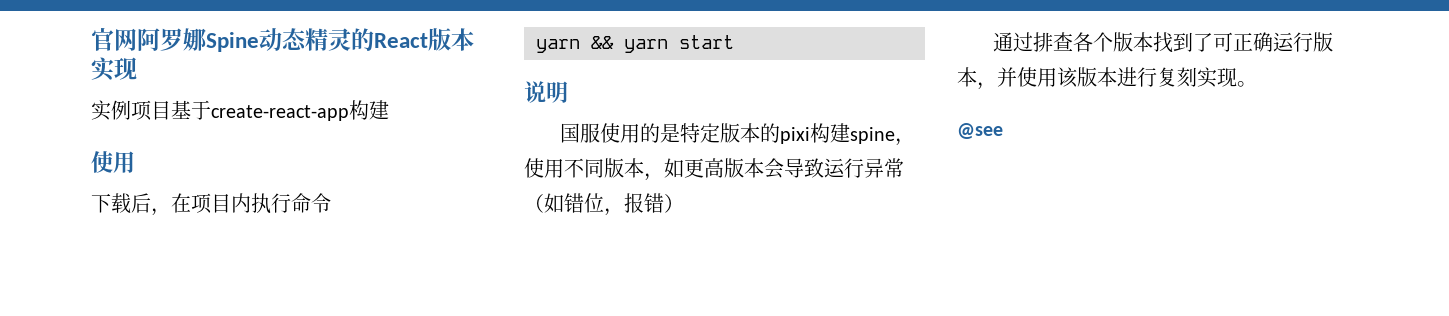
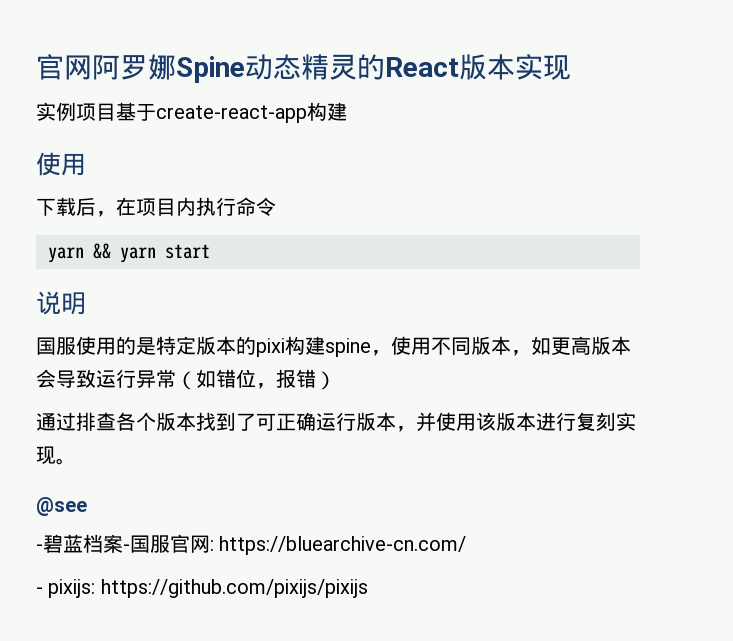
(1003, 131) none -> [36,534,467,555] [36,579,368,598] // -碧蓝档案-国服官网: https://bluearchive-cn.com/ // - pixijs: https://github.com/pixijs/pixijs

